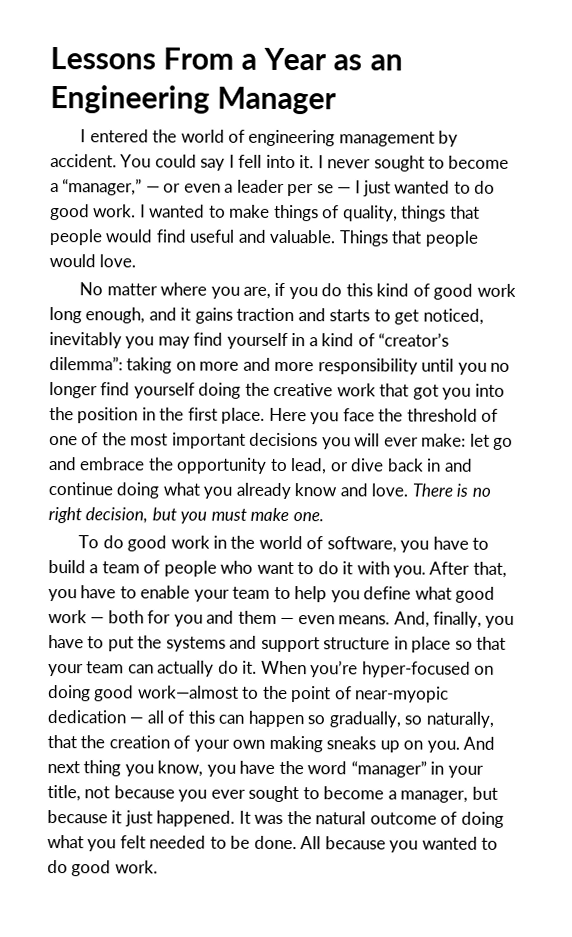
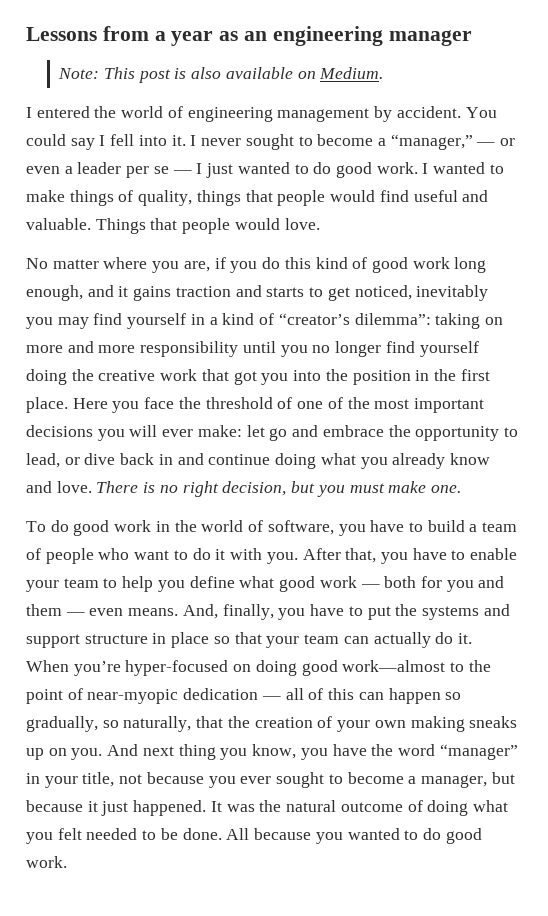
[163,47,403,71] [50,85,338,115] From a Year as an Engineering Manager -> [102,26,472,46] [58,67,384,83] from a year as an engineering manager // Note: This post is also available on Medium.

